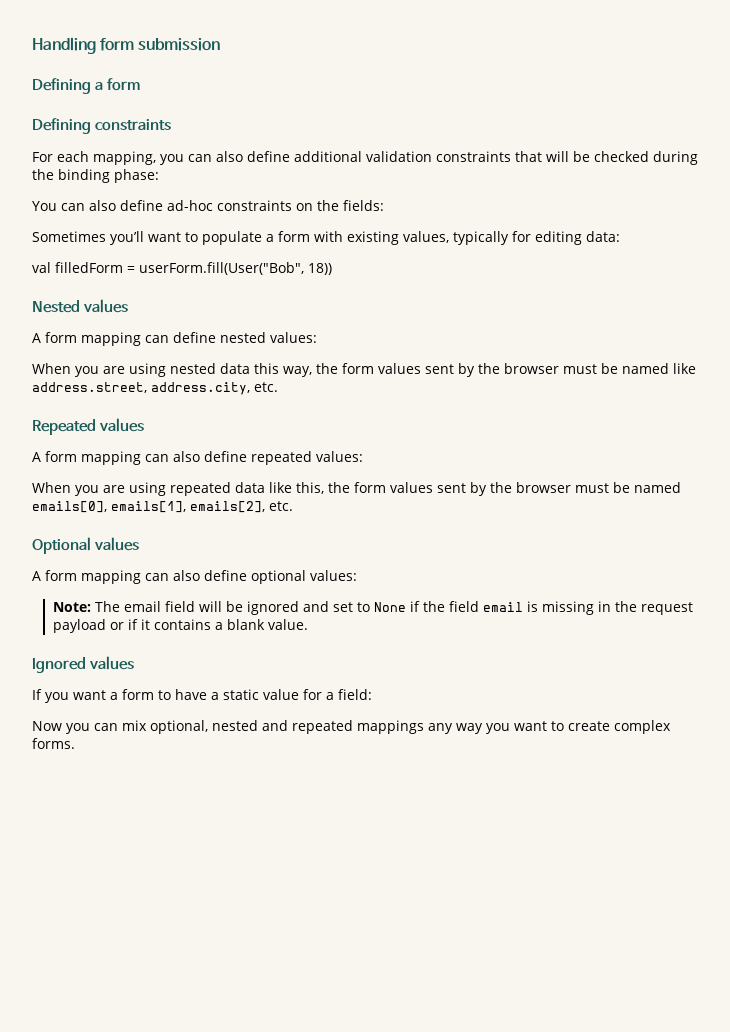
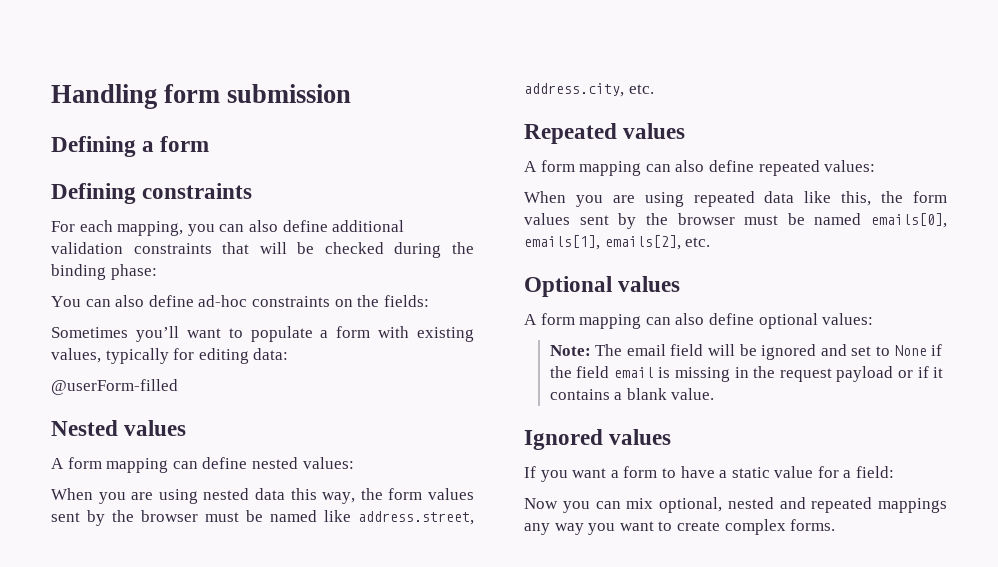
[32,262,332,275] val filledForm = userForm.fill(User("Bob", 18)) -> [51,379,178,395] @userForm-filled

